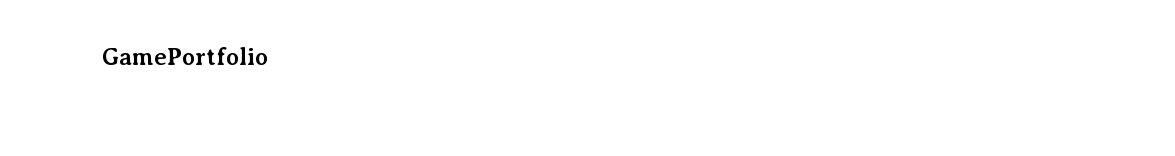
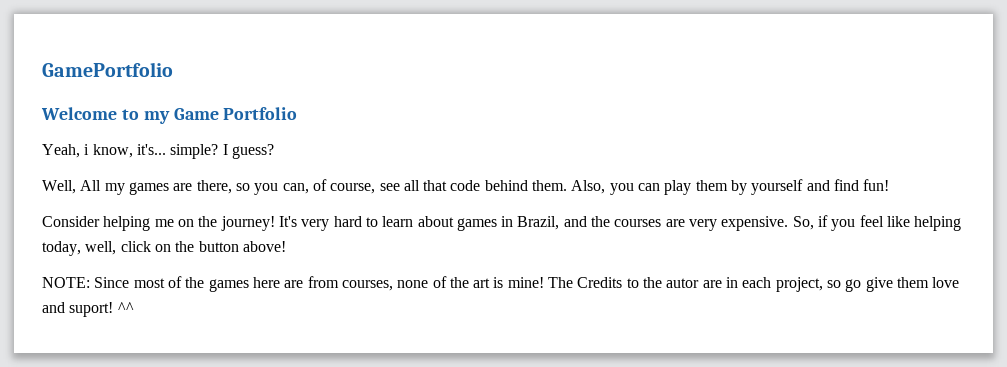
(268, 56) none -> [41,107,298,124] [42,144,274,159] [42,179,890,195] [42,215,962,231] [42,241,286,256] [42,276,960,292] [42,302,134,317] // Welcome to my Game Portfolio // Yeah, i know, it's... simple? I guess? // Well, All my games are there, so you can, of course, see all that code behind them. Also, you can play them by yourself and find fun! // Consider helping me on the journey! It's very hard to learn about games in Brazil, and the courses are very expensive. So, if you feel like helping today, well, click on the button above! // NOTE: Since most of the games here are from courses, none of the art is mine! The Credits to the autor are in each project, so go give them love and suport! ^^

